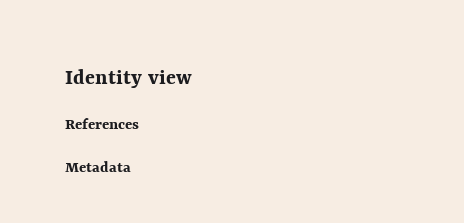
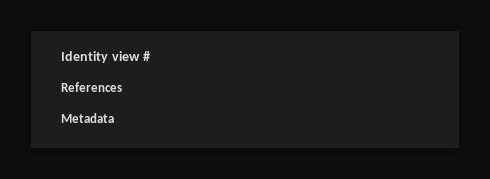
(193, 77) none -> [142,51,150,61] #

